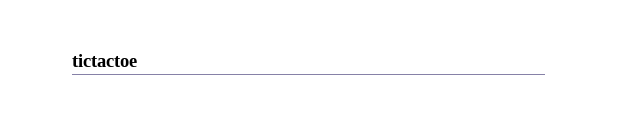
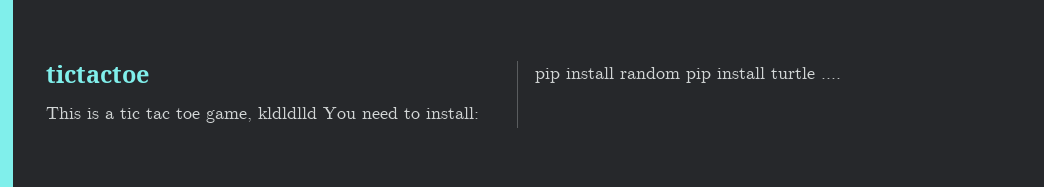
(137, 60) none -> [46,107,479,123] [535,67,841,83] // This is a tic tac toe game, kldldlld You need to install: pip install random pip install turtle ....

